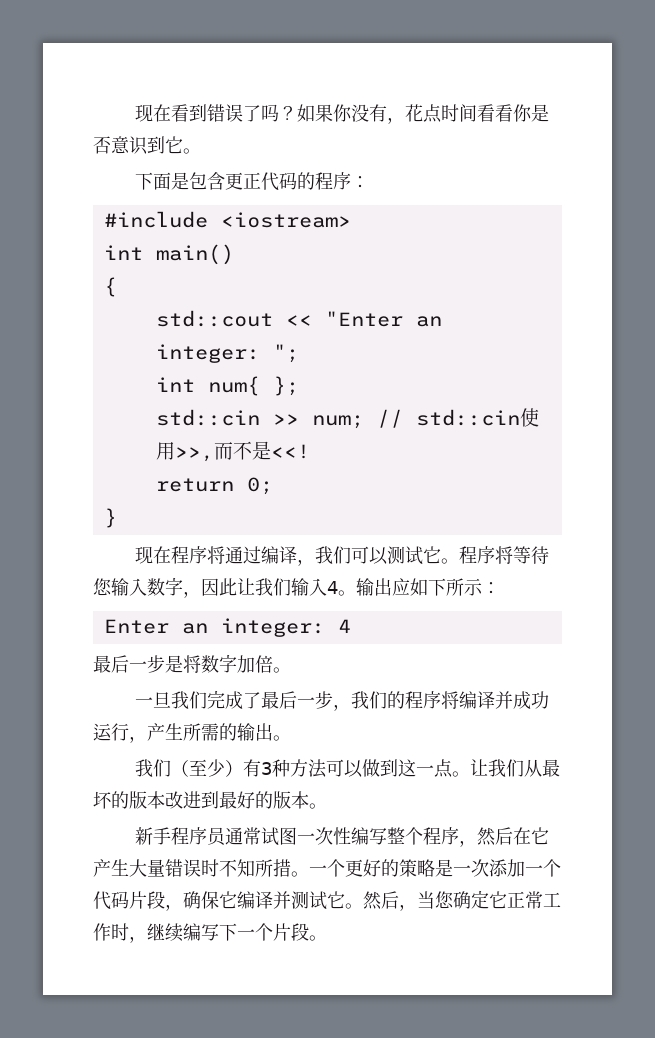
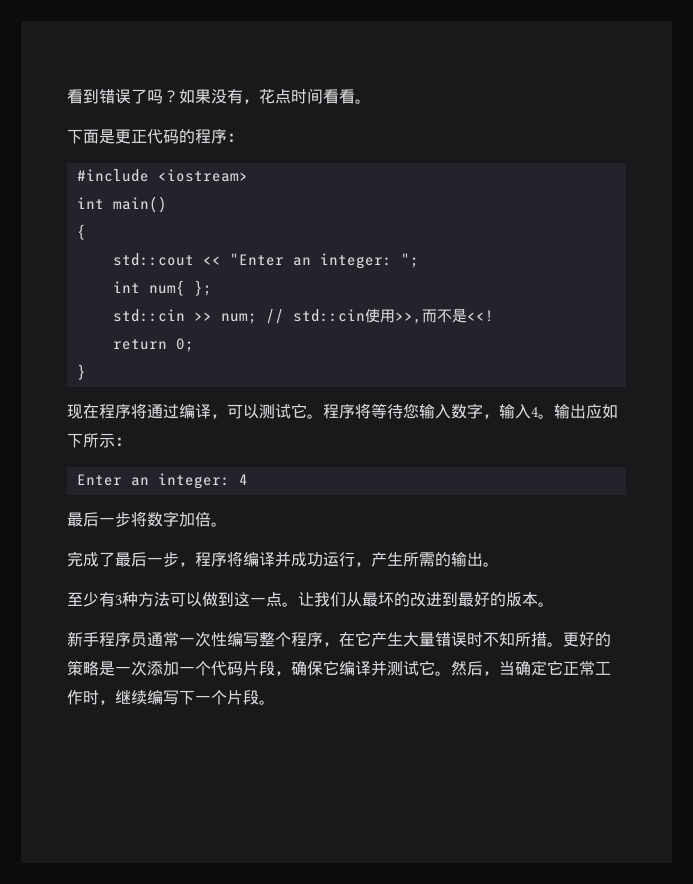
[134,104,171,122] 现在 -> (67, 96) none
[332,104,352,122] 你 -> (211, 96) none
[512,104,549,122] [93,136,183,155] 你是否意识到它 -> (355, 96) none
[188,172,225,190] 包含 -> (115, 136) none
[314,546,351,564] 我们 -> (227, 416) none
[201,578,291,596] 因此让我们 -> (499, 416) none
[165,655,183,673] 是 -> (131, 519) none
[134,691,207,709] 一旦我们 -> (227, 524) none
[350,691,405,709] 我们的 -> (195, 564) none
[134,759,243,777] 我们（至少） -> [67,592,99,607] 至少
[129,791,165,809] 版本 -> (410, 599) none
[260,827,297,846] 试图 -> (179, 639) none
[476,827,513,846] 然后 -> (339, 644) none
[309,859,345,877] 一个 -> (563, 644) none
[435,891,454,909] 您 -> (515, 668) none

